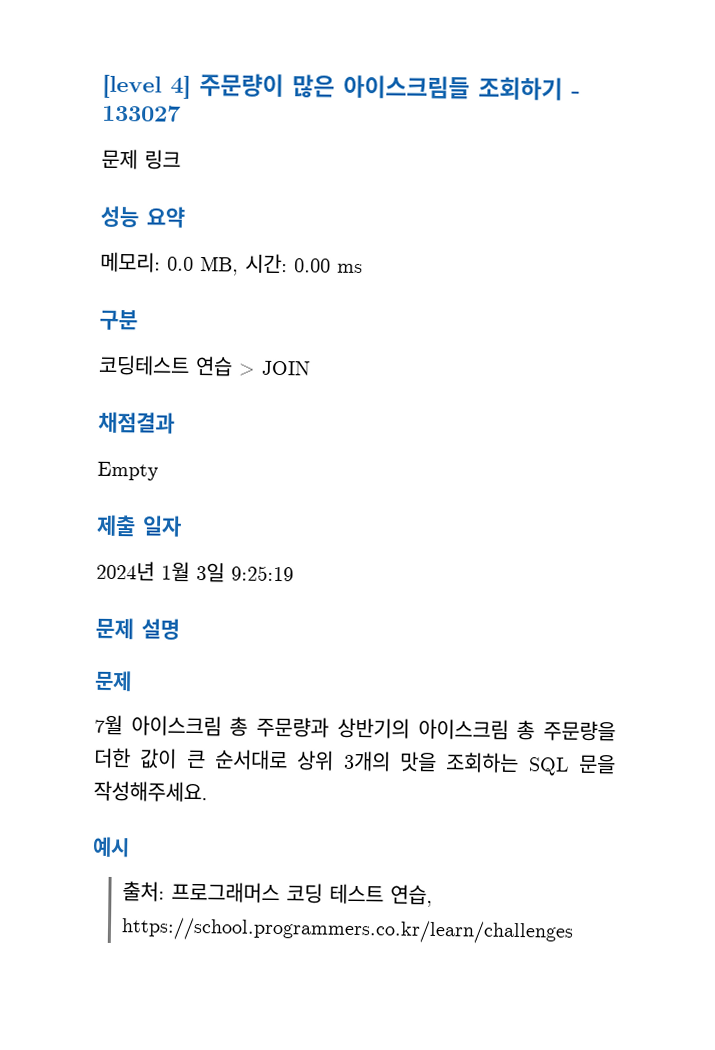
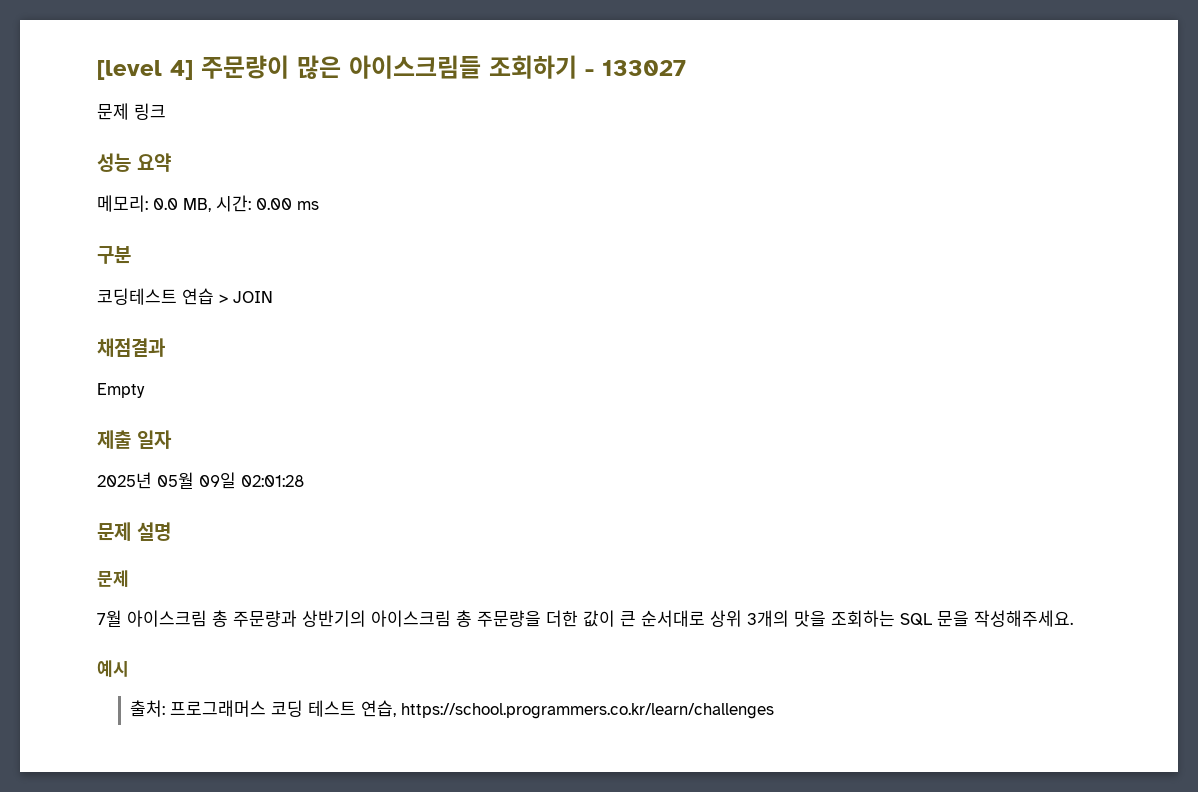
[96,560,294,583] 2024년 1월 3일 9:25:19 -> [97,472,304,489] 2025년 05월 09일 02:01:28

